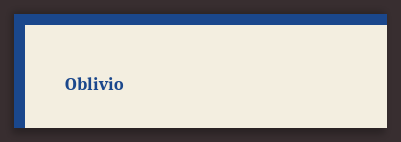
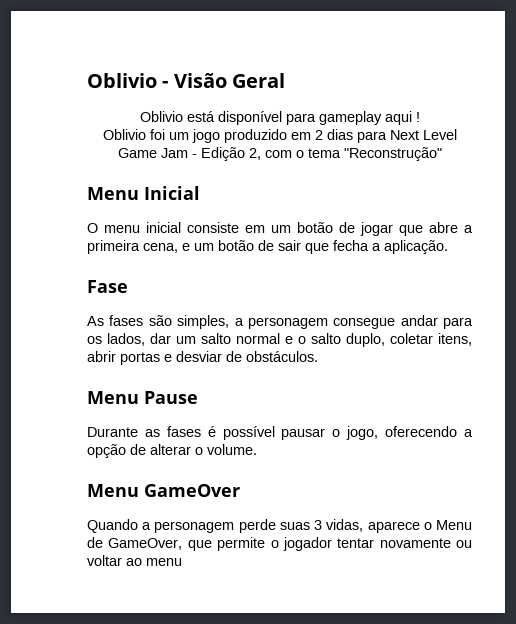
[65,77,124,90] Oblivio -> [87,73,286,88] [139,111,420,125] [102,129,457,143] [117,147,442,161] [87,186,200,200] [87,222,473,236] [87,240,448,254] [87,280,128,293] [87,315,473,329] [87,333,472,347] [87,351,318,365] [87,391,198,404] [87,426,474,440] [87,444,257,458] [87,484,240,497] [87,519,473,533] [87,537,472,551] [87,555,182,566] Oblivio - Visão Geral // Oblivio está disponível para gameplay aqui ! // Oblivio foi um jogo produzido em 2 dias para Next Level Game Jam - Edição 2, com o tema "Reconstrução" // Menu Inicial // O menu inicial consiste em um botão de jogar que abre a primeira cena, e um botão de sair que fecha a aplicação. // Fase // As fases são simples, a personagem consegue andar para os lados, dar um salto normal e o salto duplo, coletar itens, abrir portas e desviar de obstáculos. // Menu Pause // Durante as fases é possível pausar o jogo, oferecendo a opção de alterar o volume. // Menu GameOver // Quando a personagem perde suas 3 vidas, aparece o Menu de GameOver, que permite o jogador tentar novamente ou voltar ao menu

